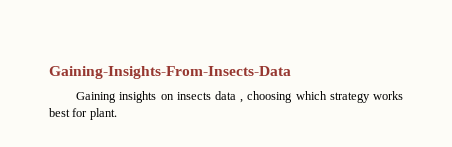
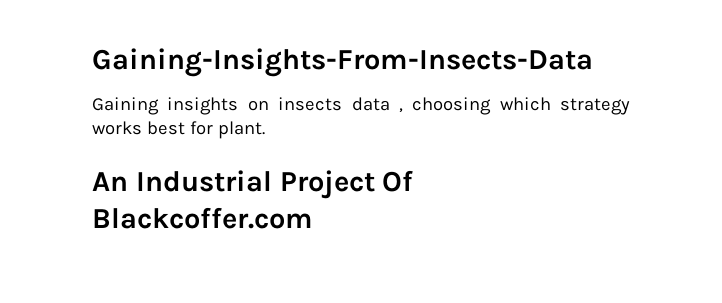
(117, 114) none -> [92,170,414,199] [92,207,313,229] // An Industrial Project Of Blackcoffer.com

